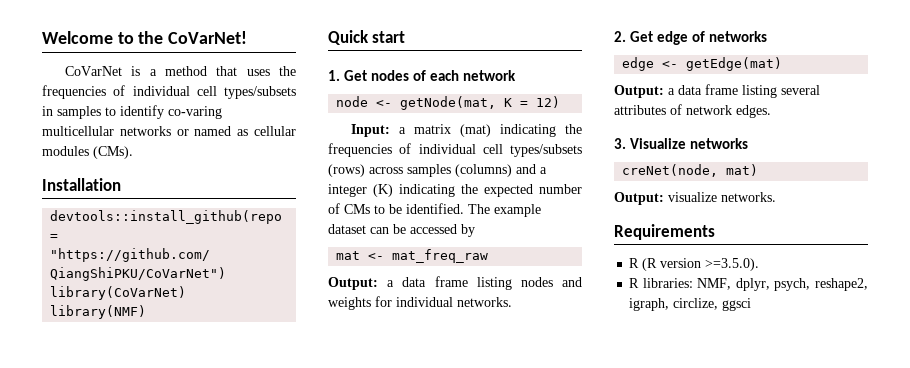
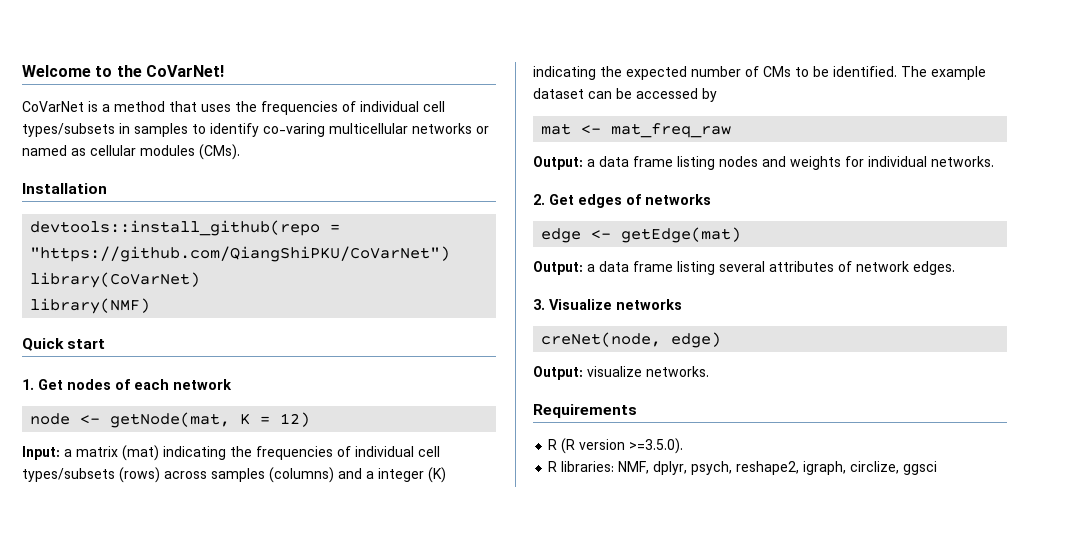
[657,31,689,45] edge -> [578,194,622,208] edges
[726,164,759,176] mat) -> [671,332,722,348] edge)

